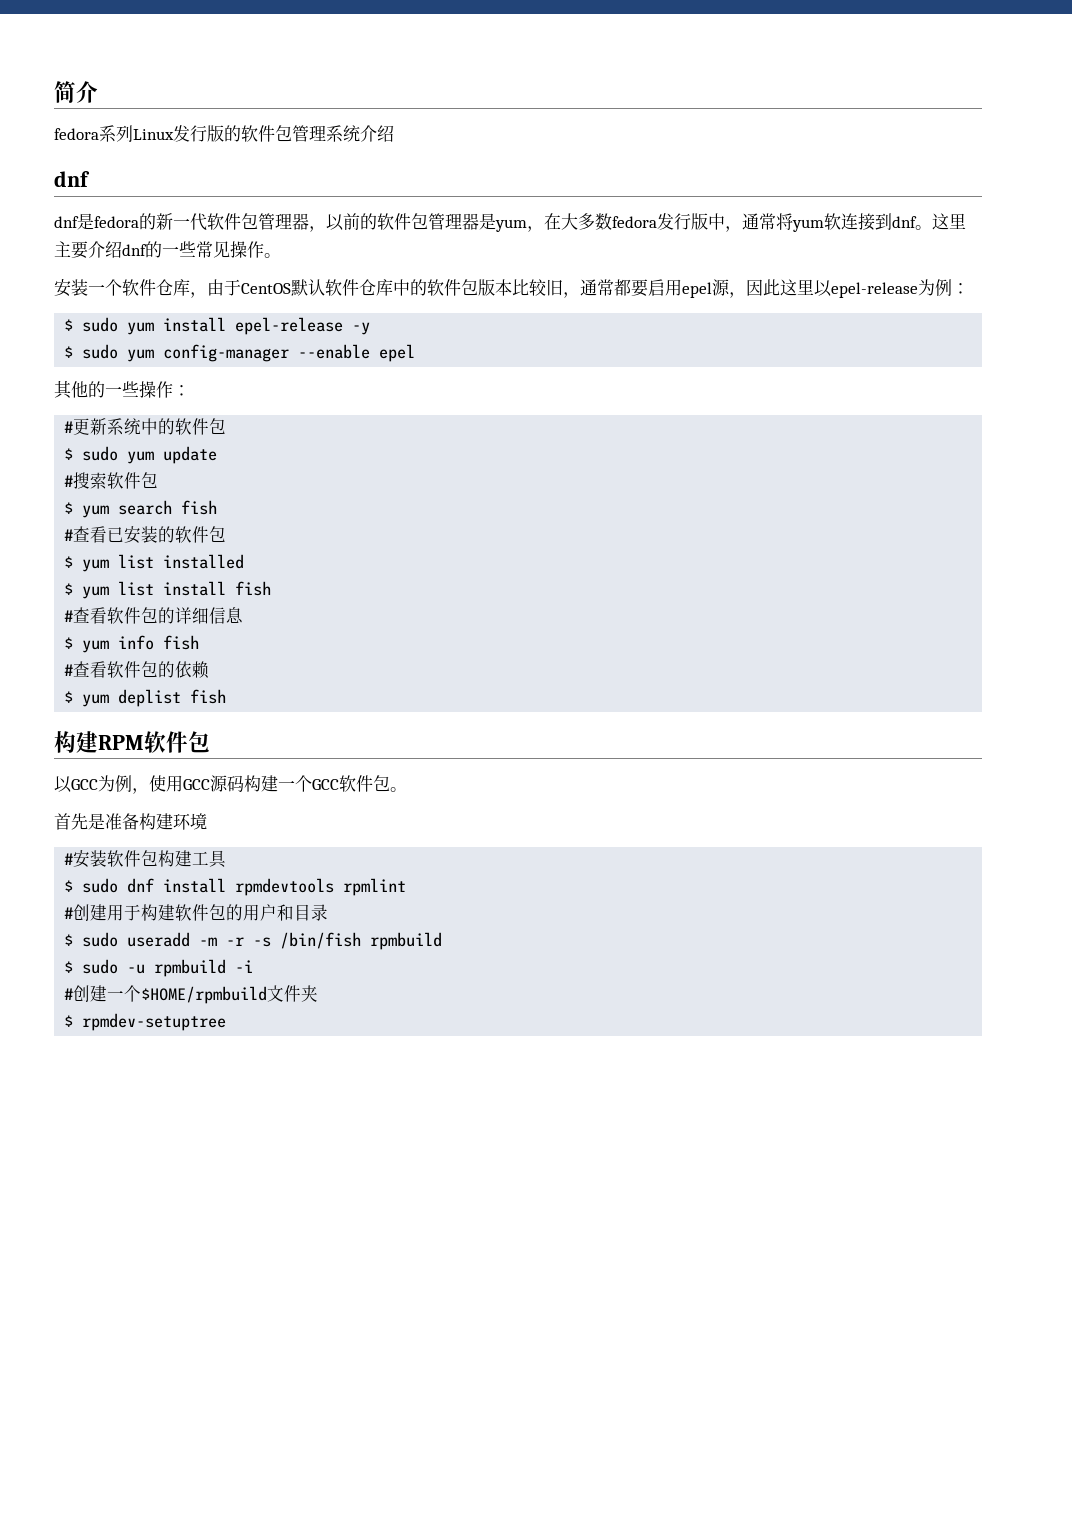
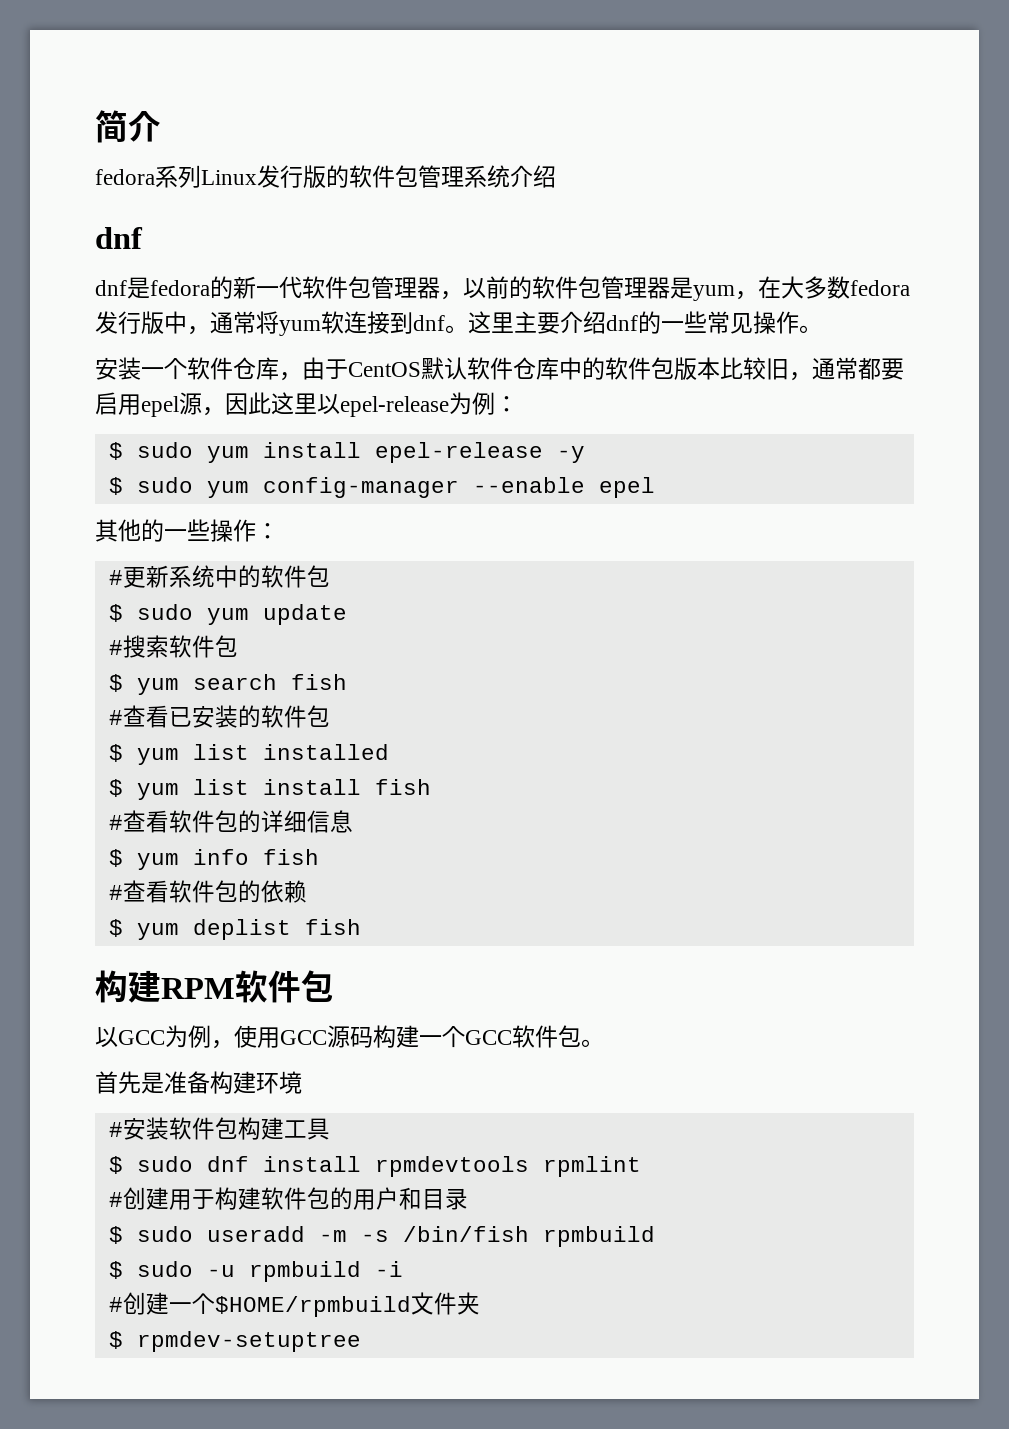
[226,937,245,946] -r -> (347, 1236) none

